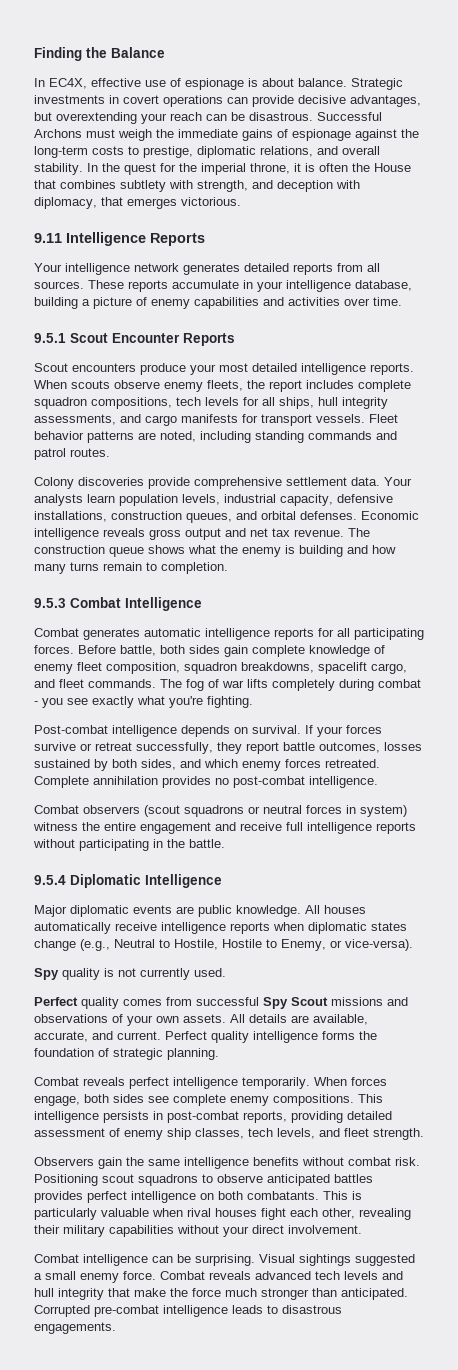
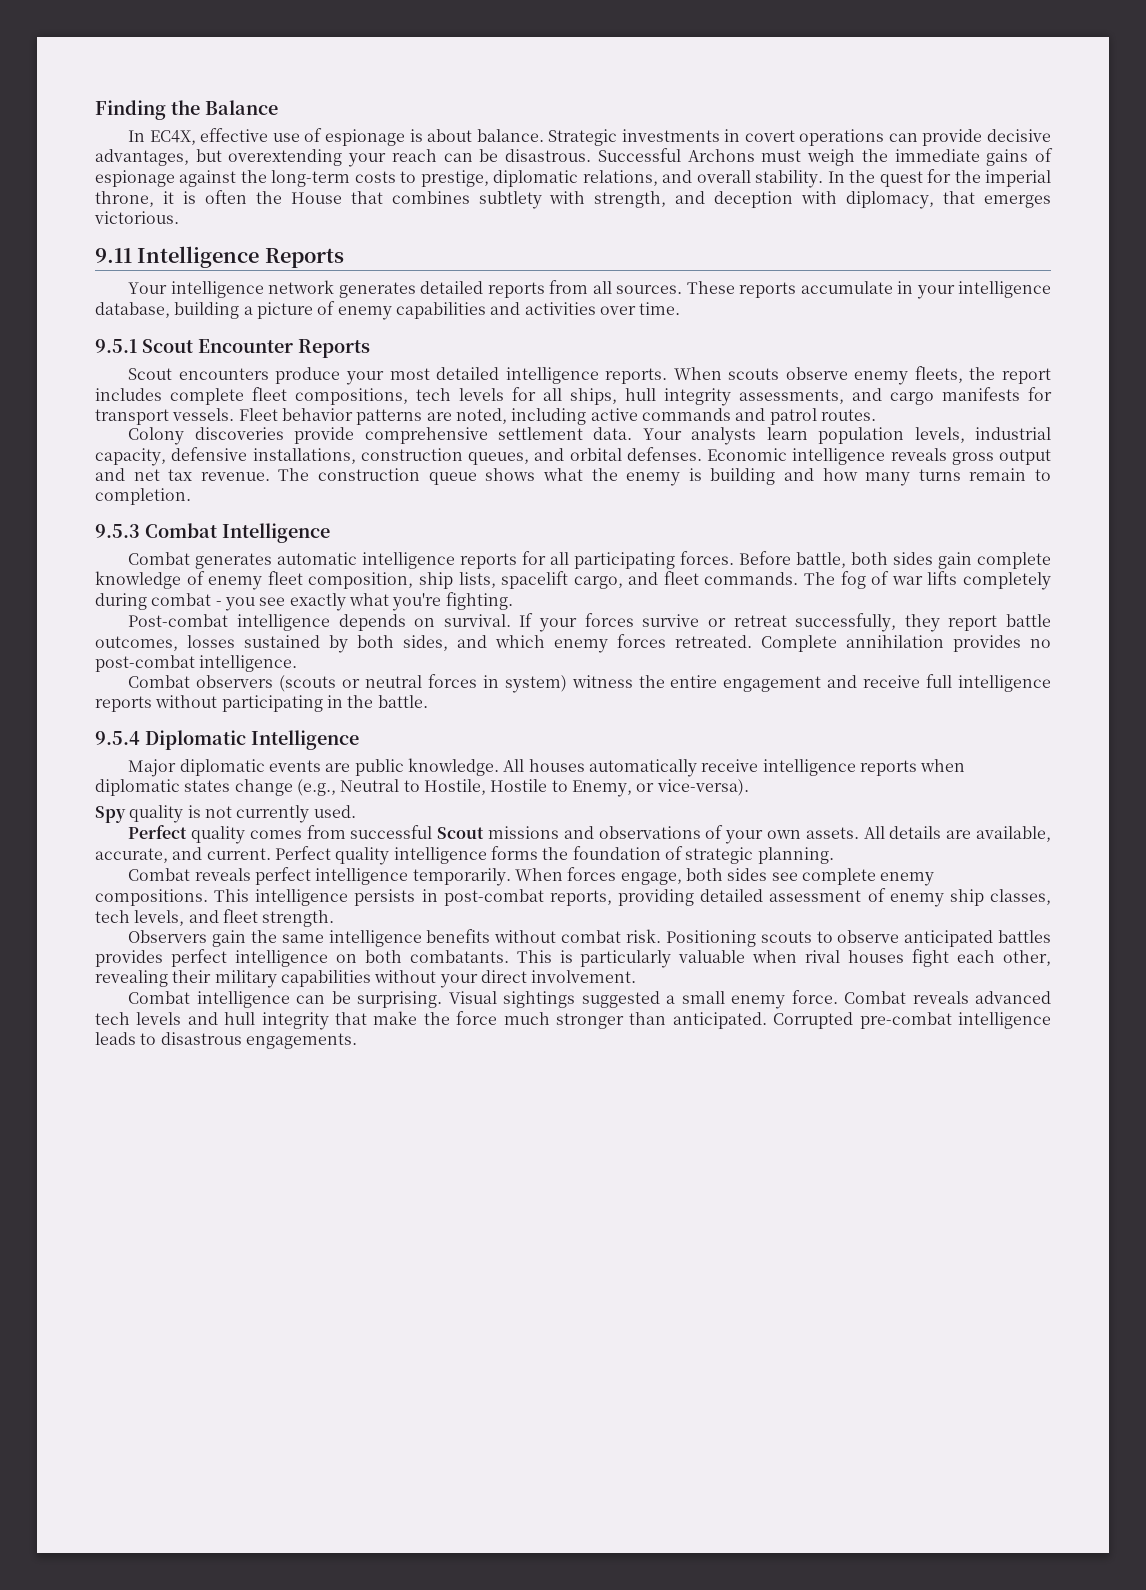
[34,397,87,409] squadron -> [252,387,287,401] fleet
[255,431,304,443] standing -> [590,408,638,421] active
[184,662,314,674] squadron breakdowns, -> [418,572,496,589] ship lists,
[144,805,244,817] (scout squadrons -> [279,675,337,692] (scouts
[263,997,288,1009] Spy -> (433, 832) none
[102,1174,198,1186] scout squadrons -> [760,931,812,943] scouts

